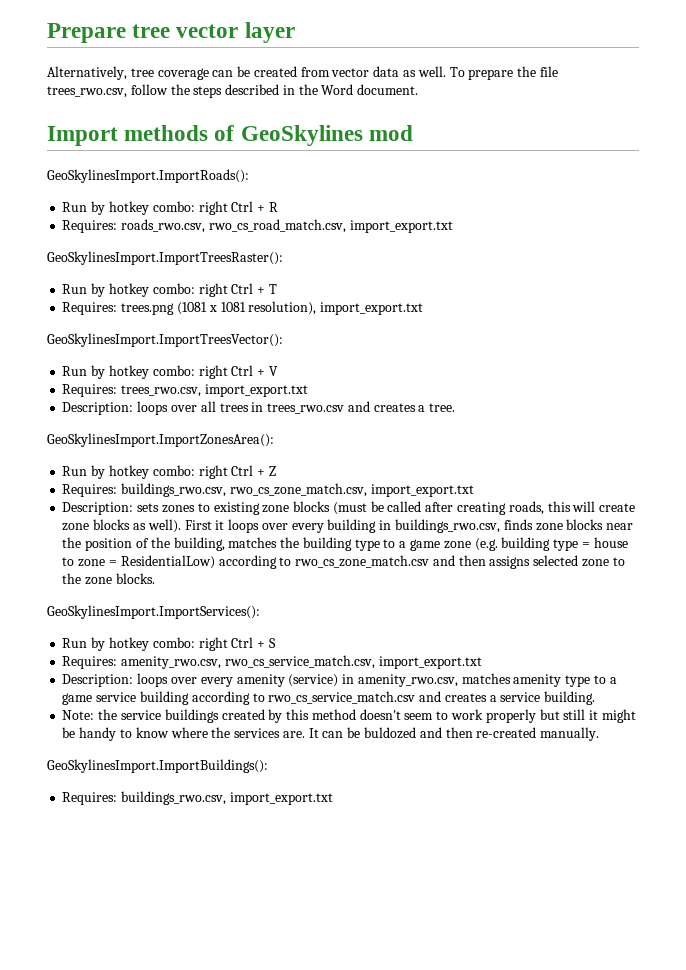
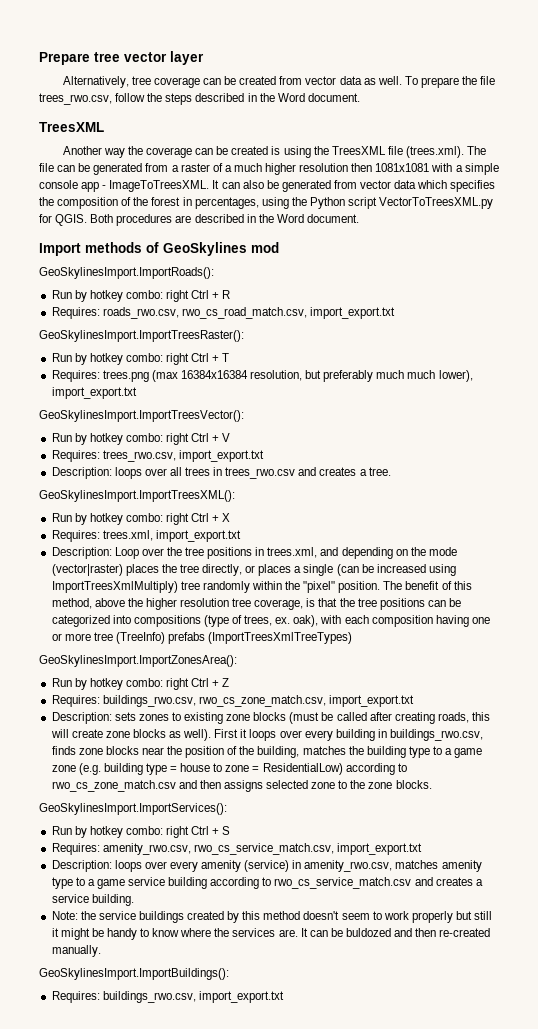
(419, 89) none -> [39,122,104,132] [62,146,487,158] [39,163,499,175] [39,180,496,192] [39,197,494,209] [39,214,359,226] // TreesXML // Another way the coverage can be created is using the TreesXML file (trees.xml). The file can be generated from a raster of a much higher resolution then 1081x1081 with a simple console app - ImageToTreesXML. It can also be generated from vector data which specifies the composition of the forest in percentages, using the Python script VectorToTreesXML.py for QGIS. Both procedures are described in the Word document.
[176,301,317,315] (1081 x 1081 resolution), -> [151,370,473,382] (max 16384x16384 resolution, but preferably much much lower),
(456, 407) none -> [39,490,235,502] [51,513,231,525] [51,530,241,542] [51,547,457,559] [51,564,456,576] [51,581,472,593] [51,598,462,610] [51,615,490,627] [51,632,353,644] // GeoSkylinesImport.ImportTreesXML(): // Run by hotkey combo: right Ctrl + X // Requires: trees.xml, import_export.txt // Description: Loop over the tree positions in trees.xml, and depending on the mode (vector|raster) places the tree directly, or places a single (can be increased using ImportTreesXmlMultiply) tree randomly within the "pixel" position. The benefit of this method, above the higher resolution tree coverage, is that the tree positions can be categorized into compositions (type of trees, ex. oak), with each composition having one or more tree (TreeInfo) prefabs (ImportTreesXmlTreeTypes)

